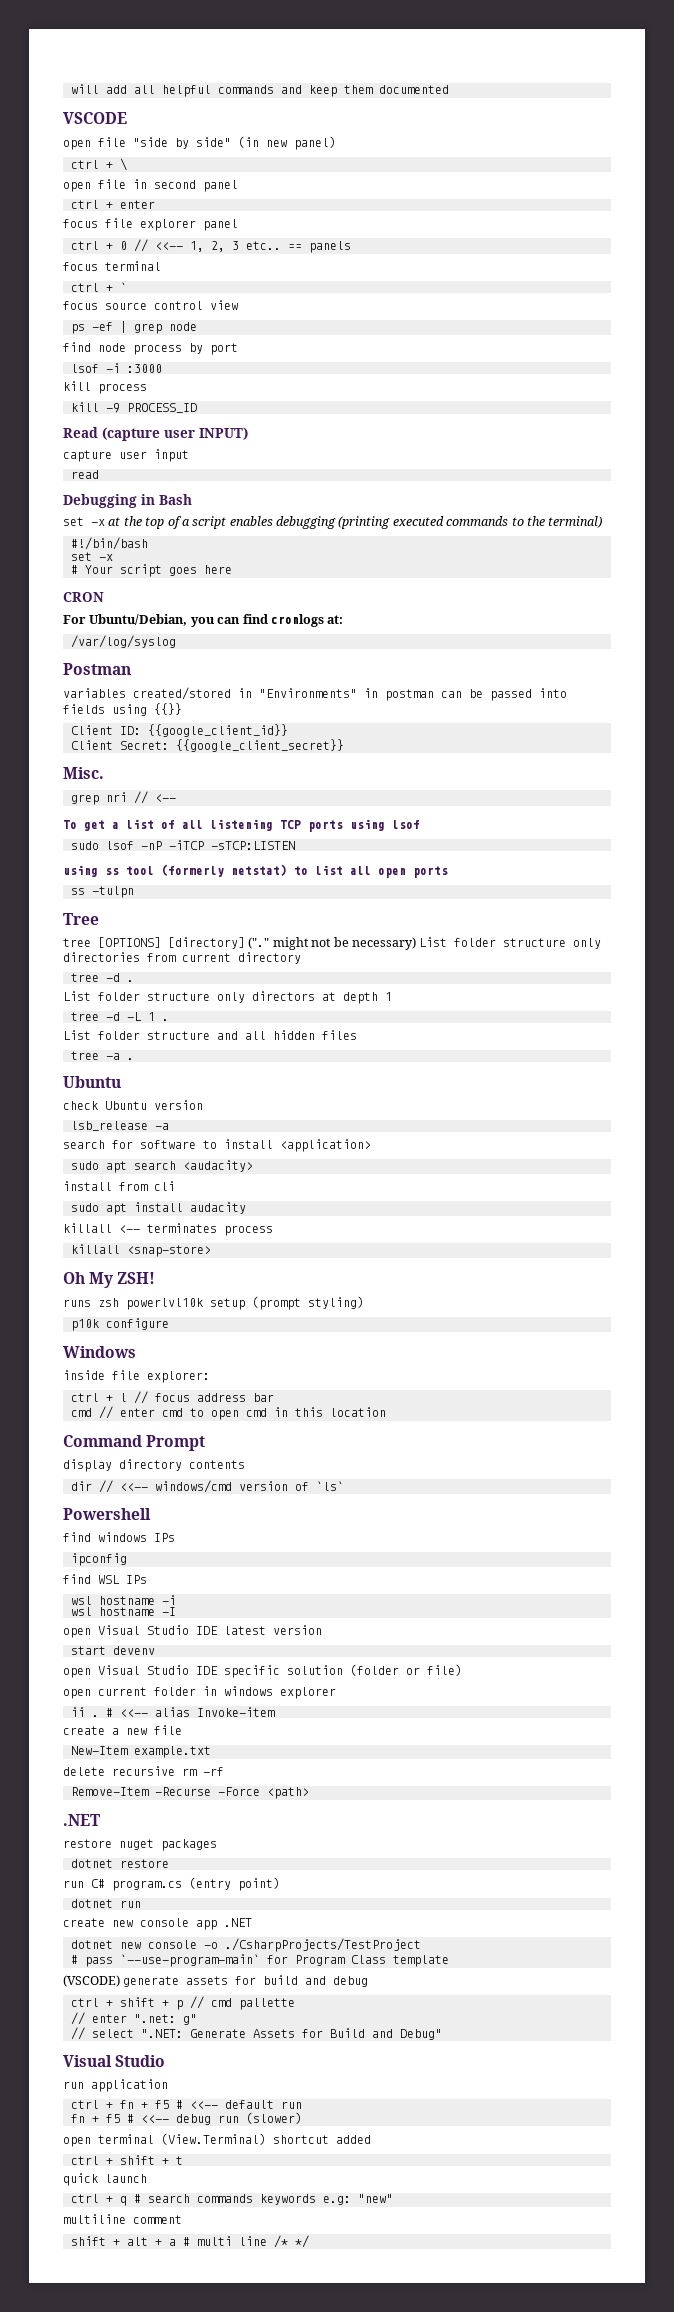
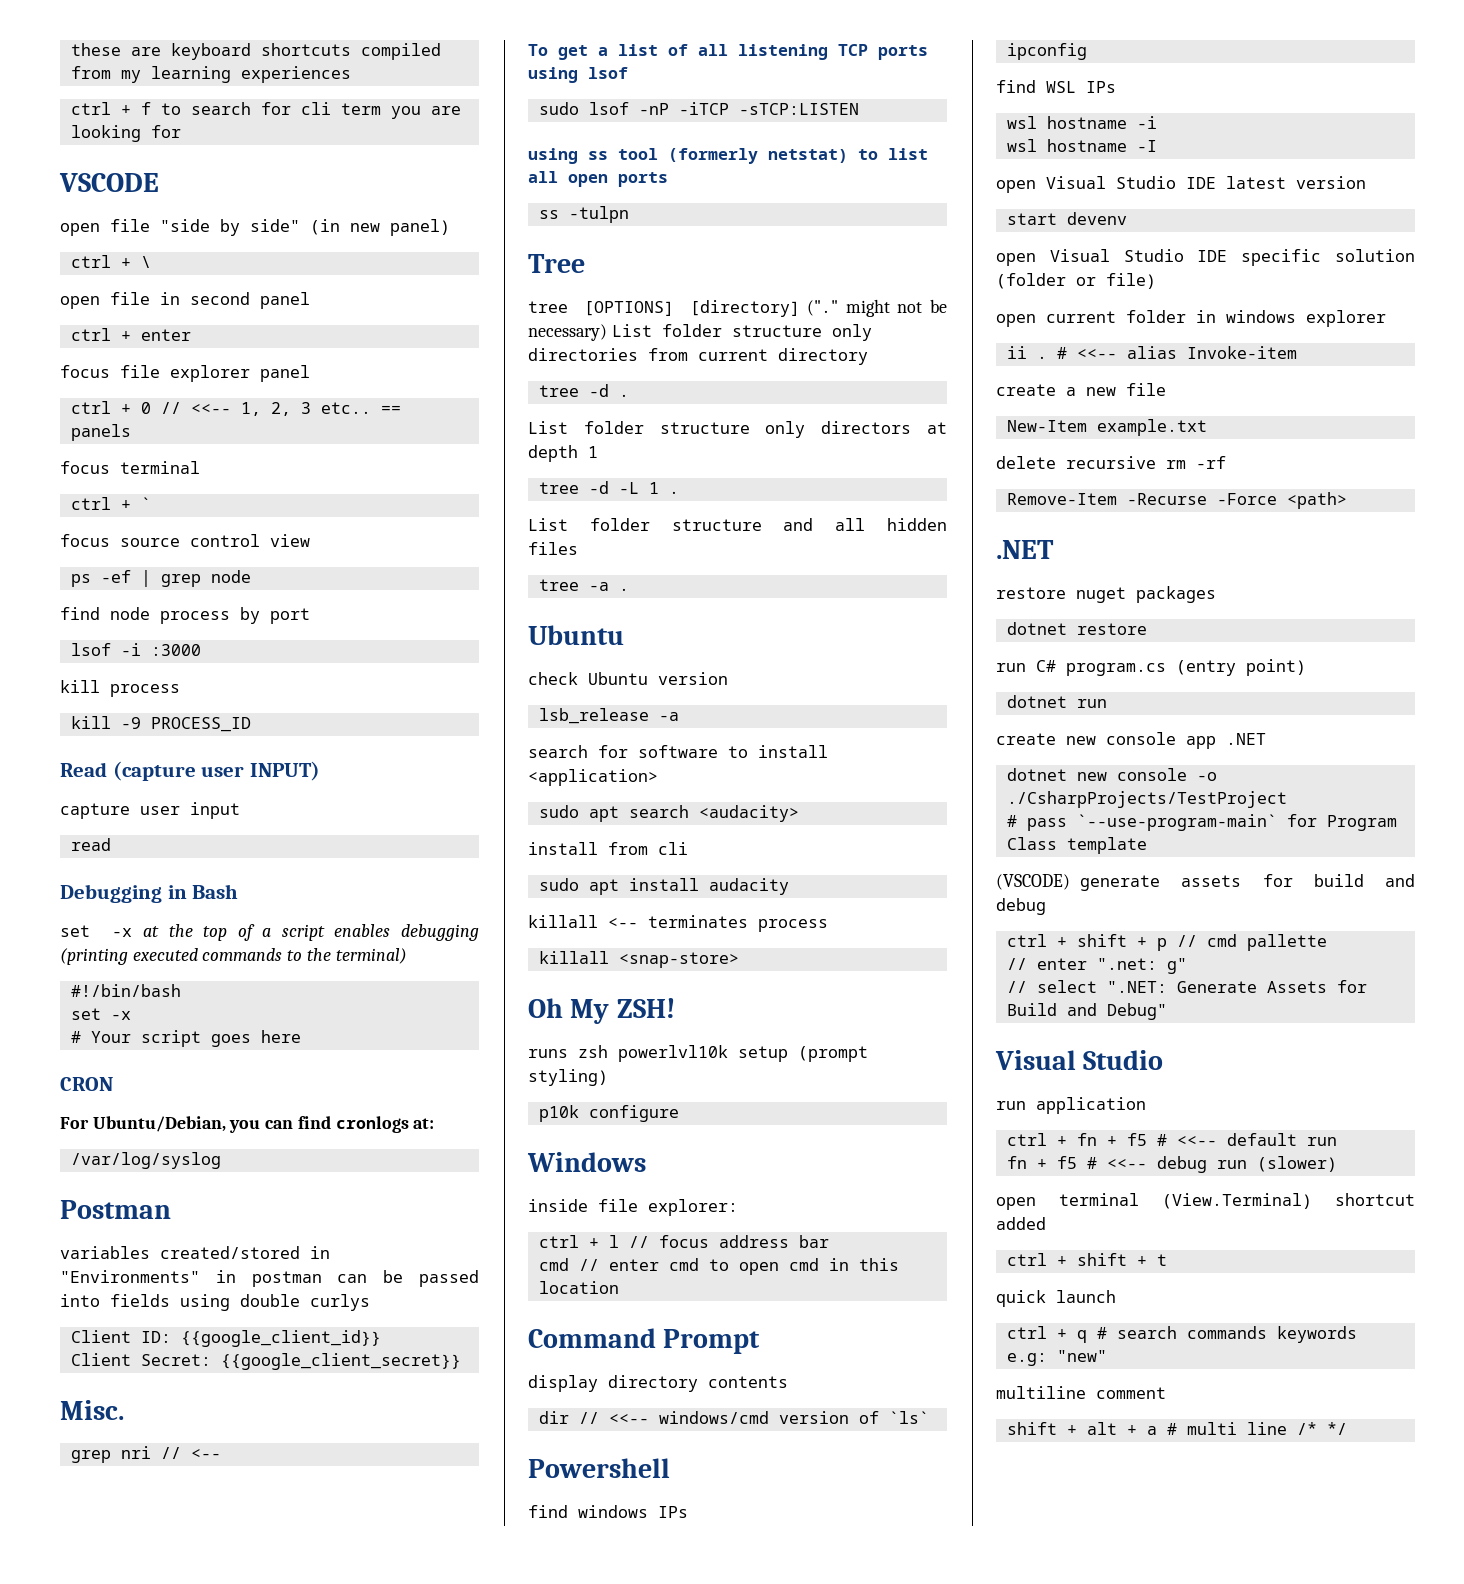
[70,84,449,97] will add all helpful commands and keep them documented -> [70,43,441,60] [70,66,351,83] [70,102,461,119] [70,125,181,142] these are keyboard shortcuts compiled from my learning experiences // ctrl + f to search for cli term you are looking for
[154,703,182,715] {{}} -> [240,1294,370,1311] double curlys

